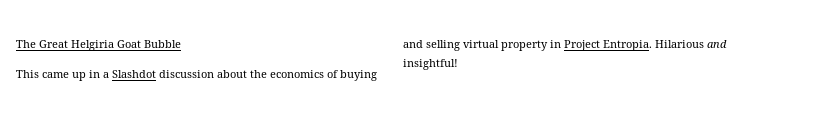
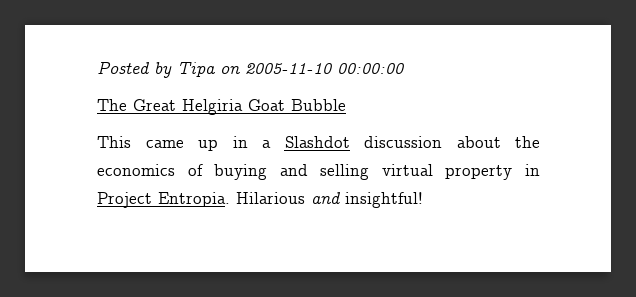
(16, 44) none -> [97,61,404,78] Posted by Tipa on 2005-11-10 00:00:00 //

